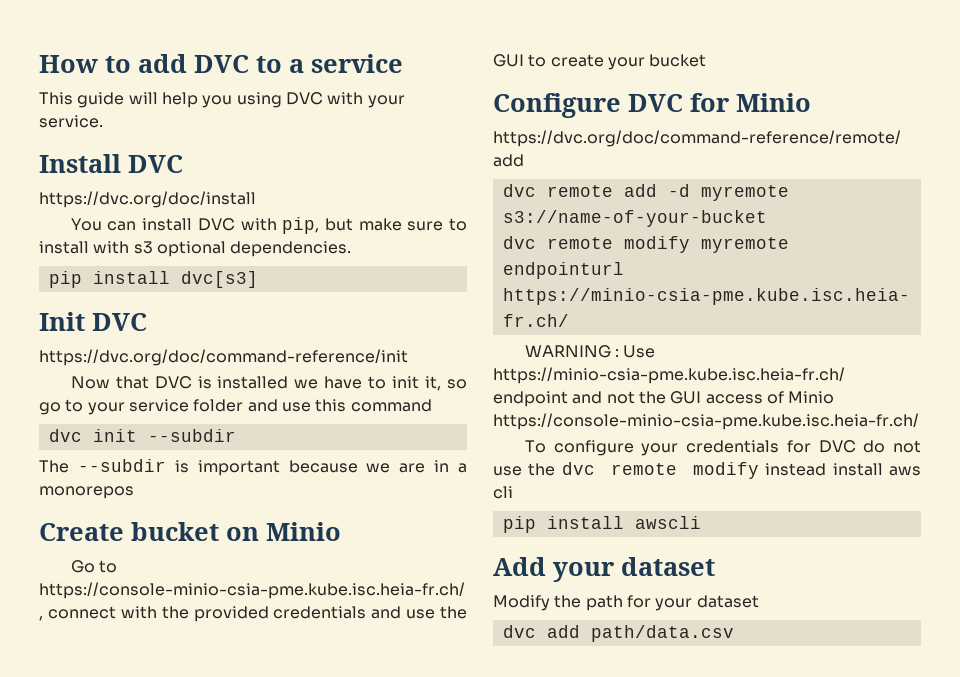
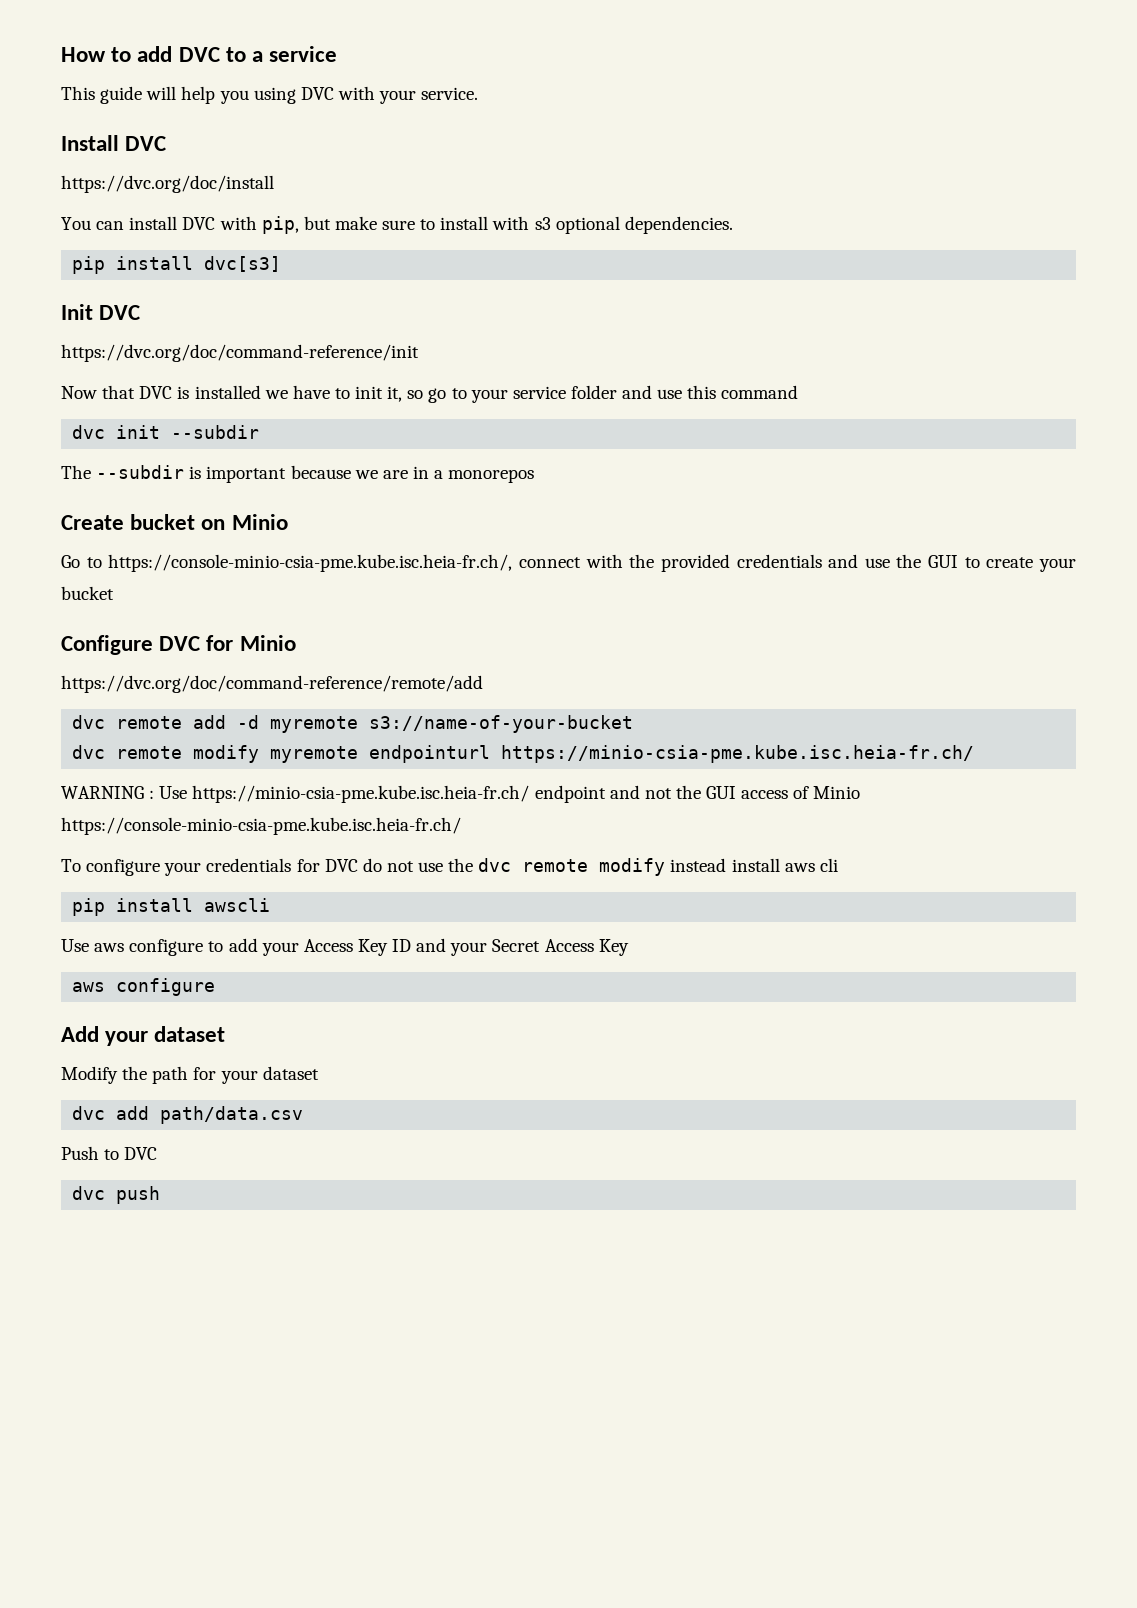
(701, 522) none -> [61,938,629,956] [72,978,216,996] // Use aws configure to add your Access Key ID and your Secret Access Key // aws configure
(734, 633) none -> [61,1146,158,1160] [72,1186,161,1204] // Push to DVC // dvc push

